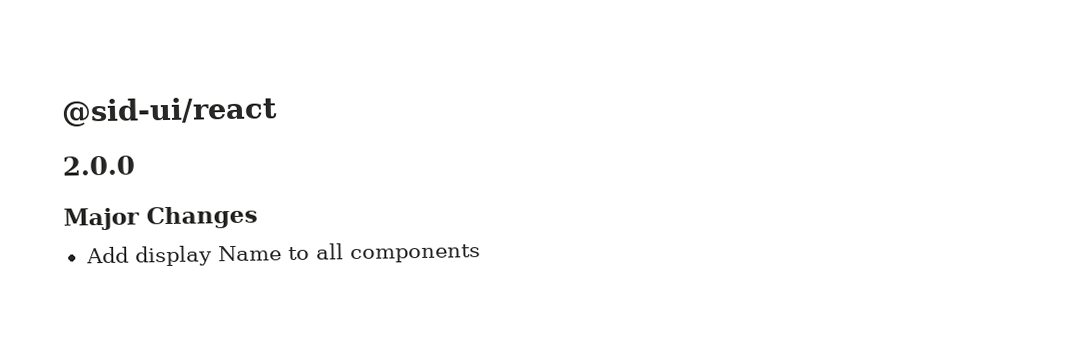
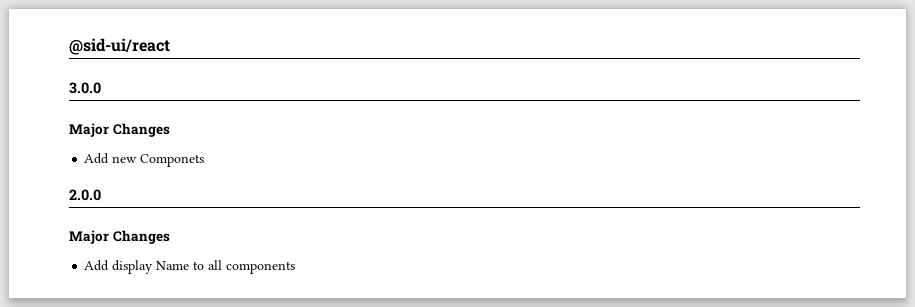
(278, 111) none -> [69,82,101,94] [69,123,170,137] [84,153,205,167] // 3.0.0 // Major Changes // Add new Componets

